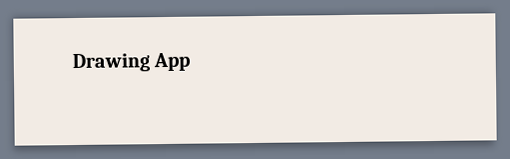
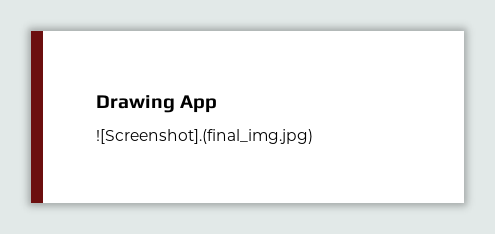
(191, 62) none -> [96,129,313,144] // ![Screenshot].(final_img.jpg)

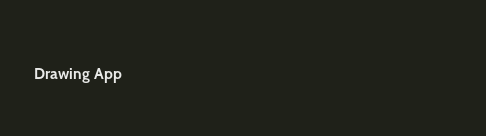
[96,129,313,144] // ![Screenshot].(final_img.jpg) -> (123, 75) none

